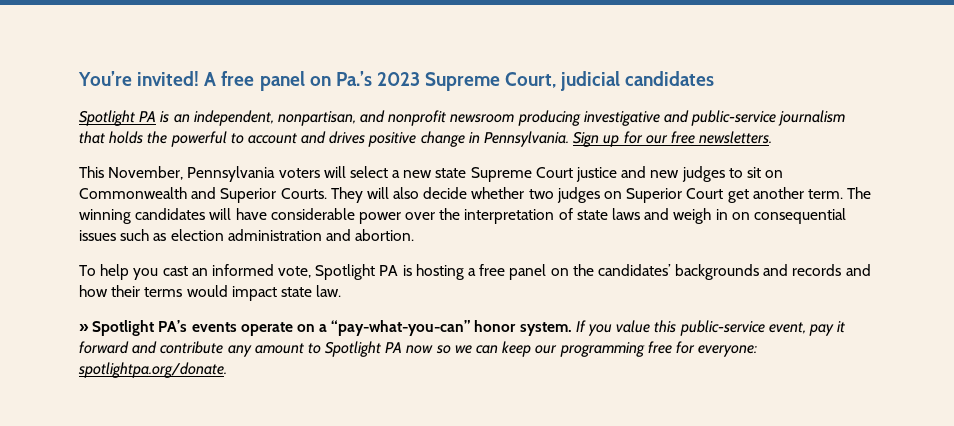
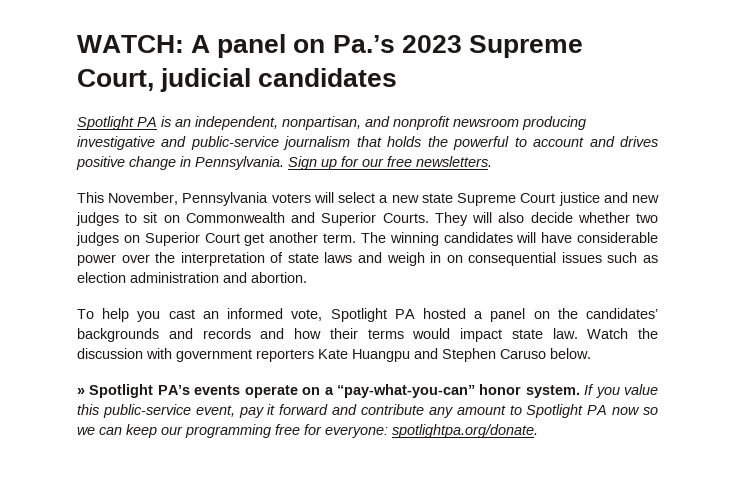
[78,71,255,86] You’re invited! A free -> [77,35,211,53] WATCH: A
[402,264,506,280] is hosting a free -> [422,308,484,319] hosted a
(342, 291) none -> [587,328,658,339] [77,348,591,362] Watch the discussion with government reporters Kate Huangpu and Stephen Caruso below.

